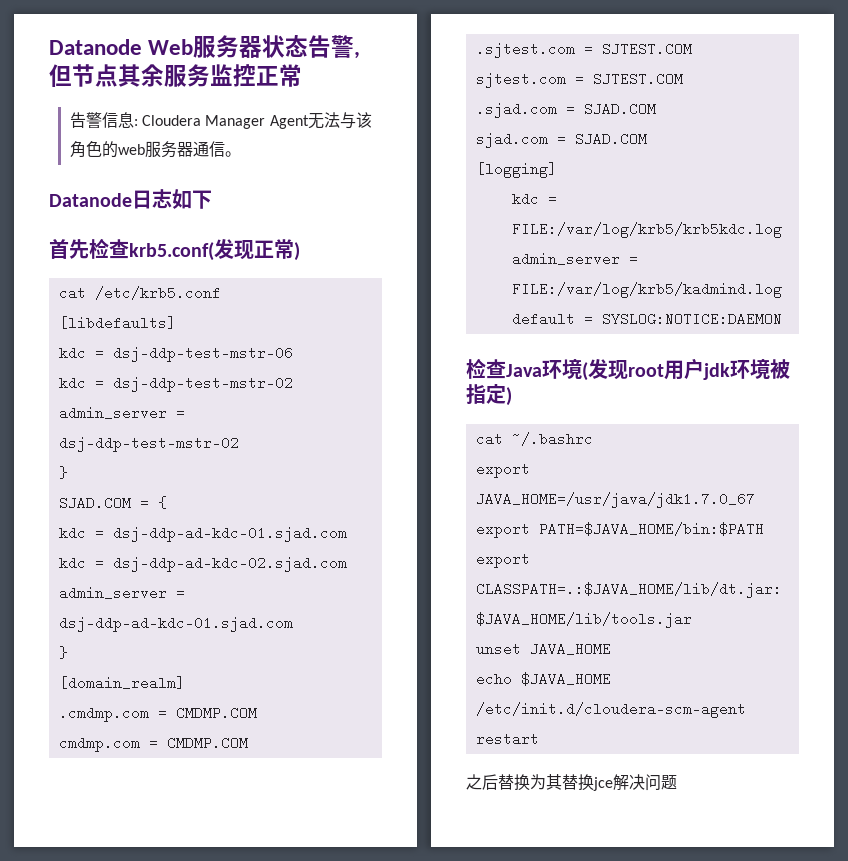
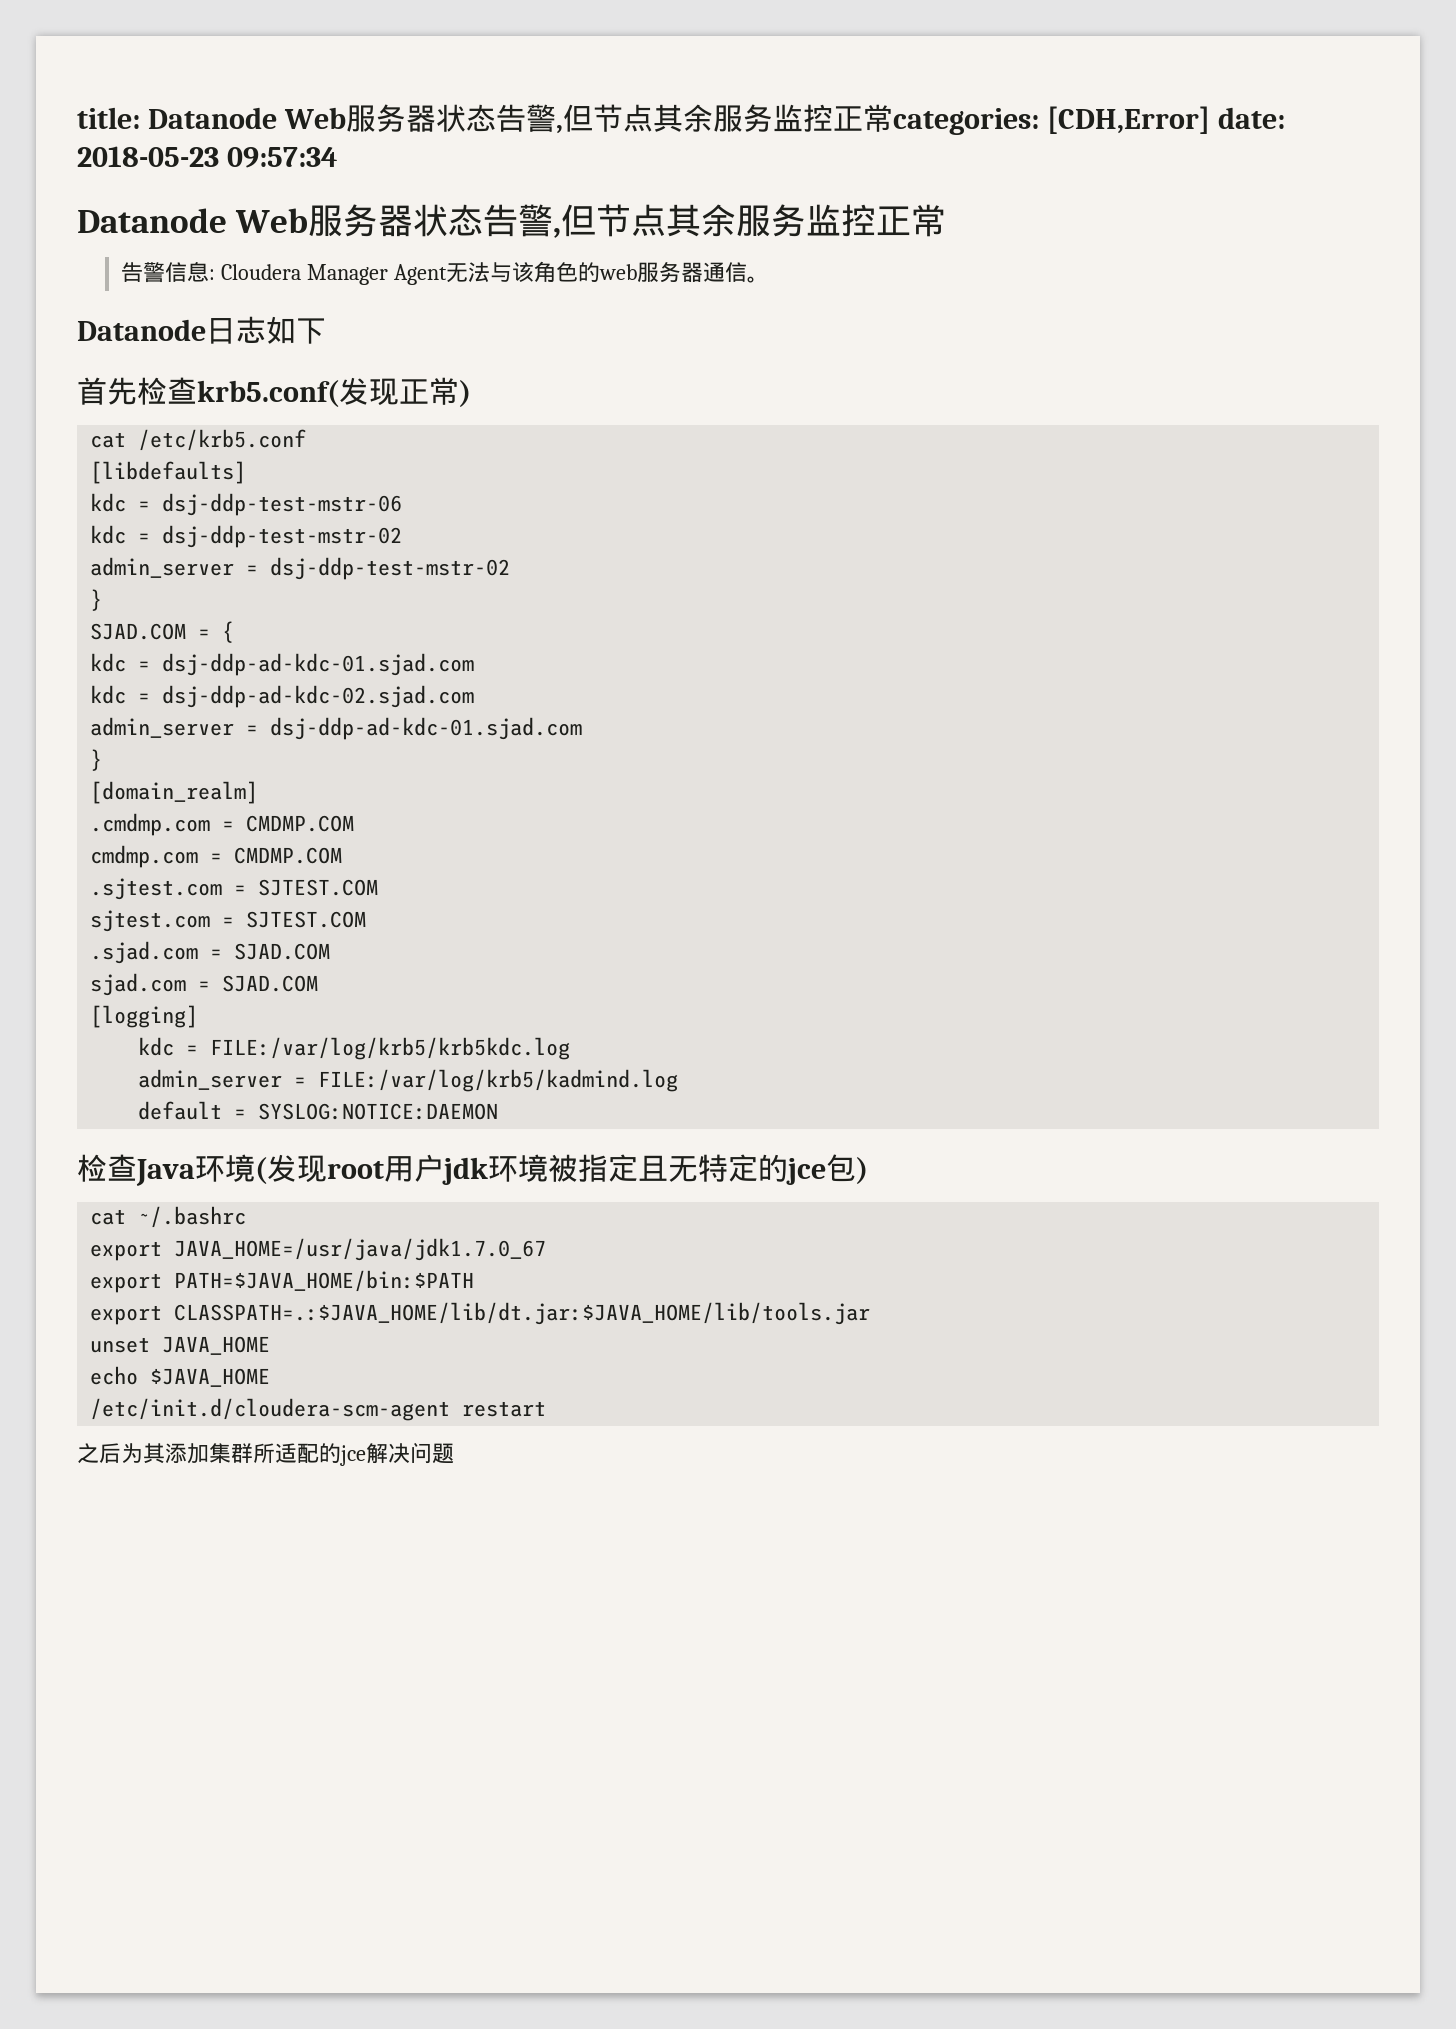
(49, 47) none -> [77,104,1285,135] [77,146,338,168] title: Datanode Web服务器状态告警,但节点其余服务监控正常categories: [CDH,Error] date: 2018-05-23 09:57:34 //
(506, 394) none -> [638,1154,856,1185] 且无特定的jce包
[498,774,594,791] 替换为其替换 -> [121,1443,341,1464] 为其添加集群所适配的

